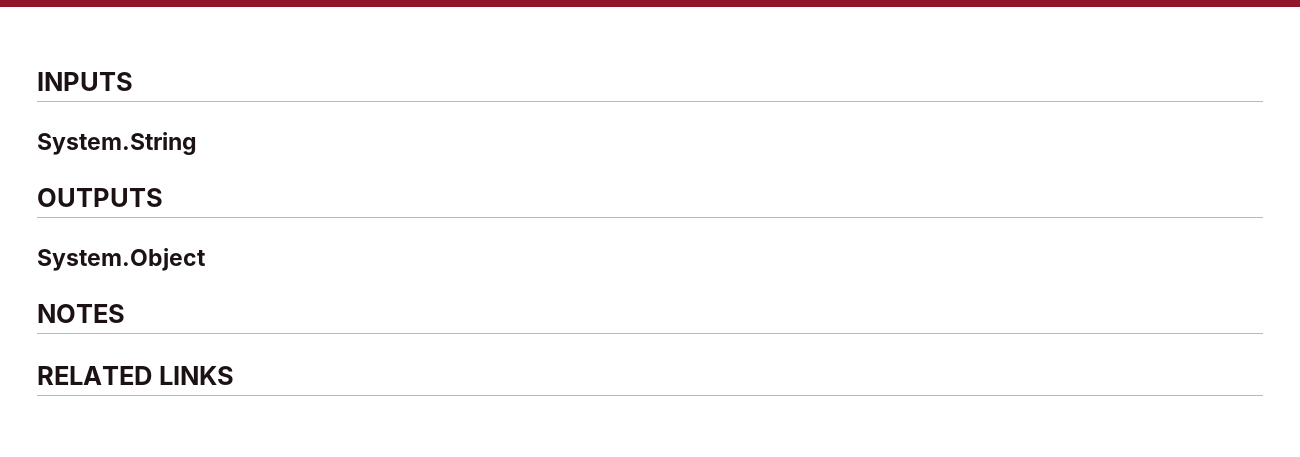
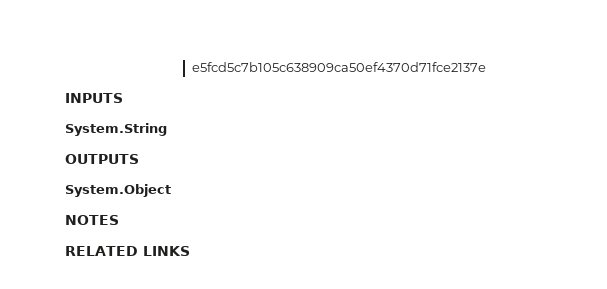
(37, 81) none -> [192,62,487,72] e5fcd5c7b105c638909ca50ef4370d71fce2137e //

